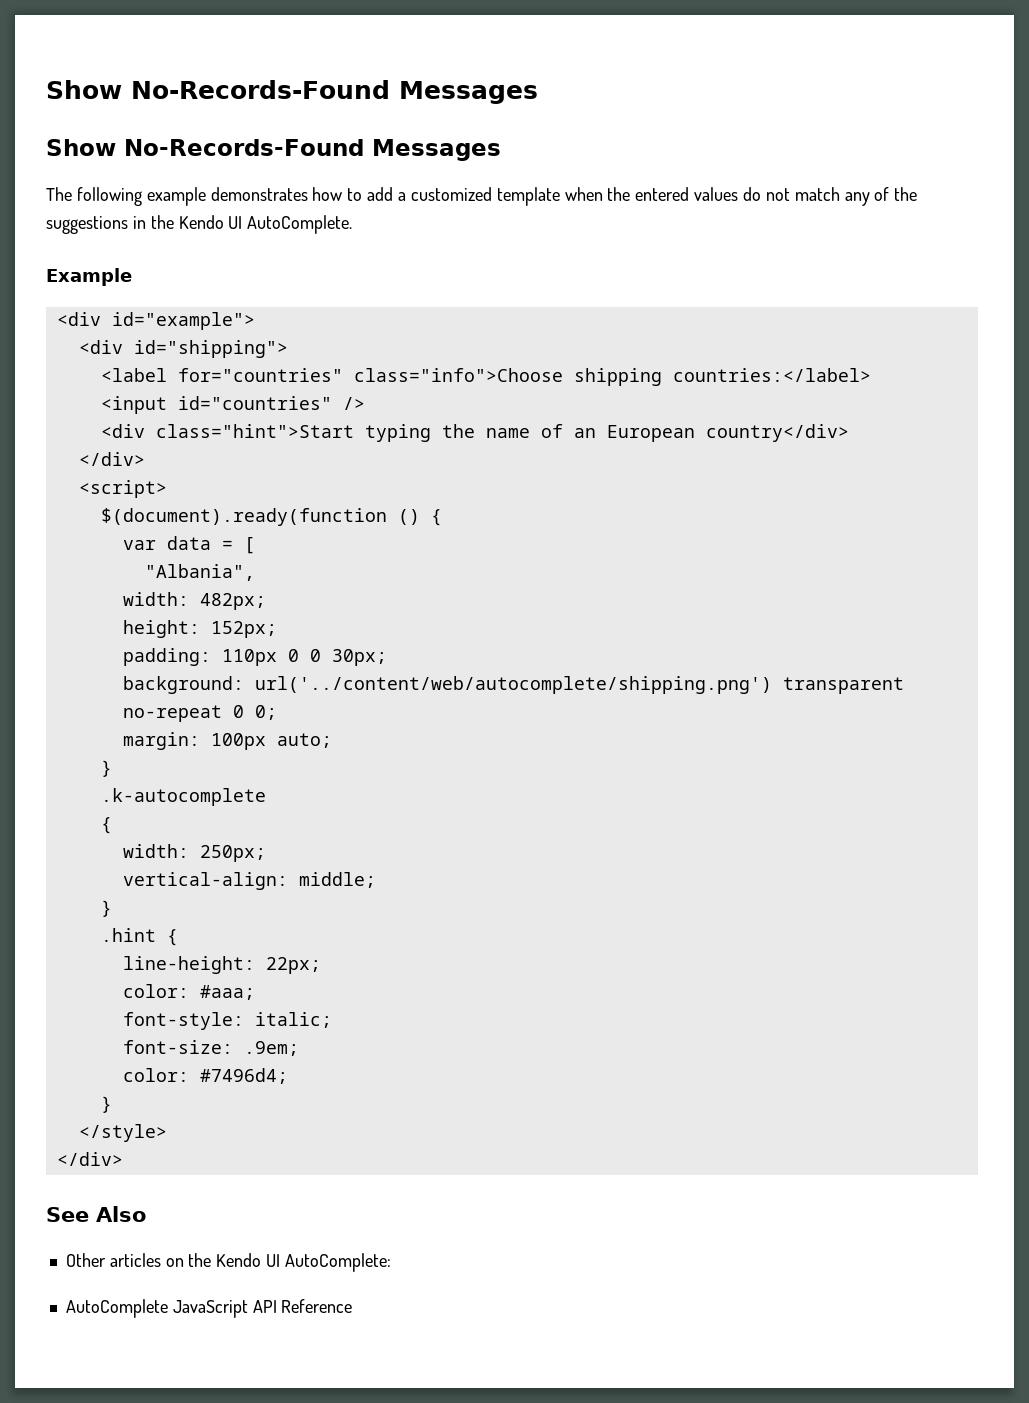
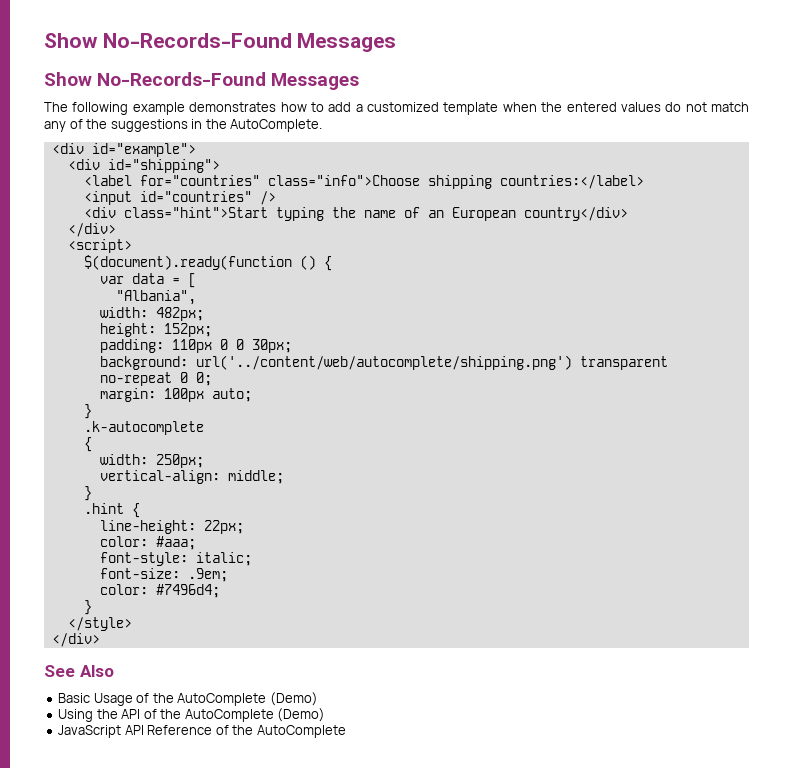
[178,215,243,229] Kendo UI -> (227, 124) none
[46,268,132,286] // Example -> (323, 125) none
[65,1253,391,1272] [65,1299,353,1318] Other articles on the Kendo UI AutoComplete: // AutoComplete JavaScript API Reference -> [58,692,318,706] [58,708,326,722] [58,725,346,738] Basic Usage of the AutoComplete (Demo) // Using the API of the AutoComplete (Demo) // JavaScript API Reference of the AutoComplete

